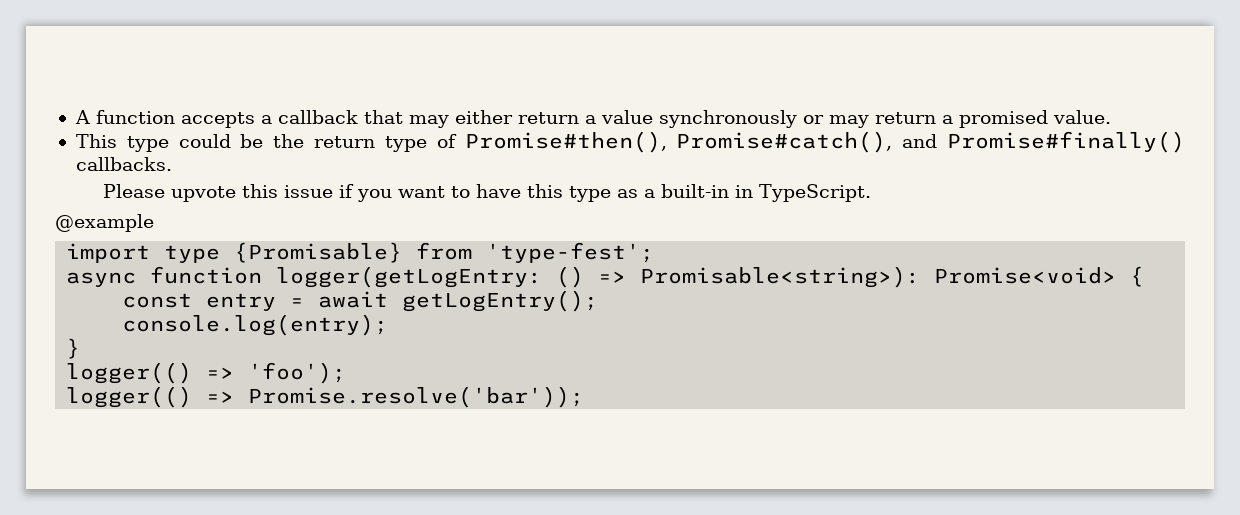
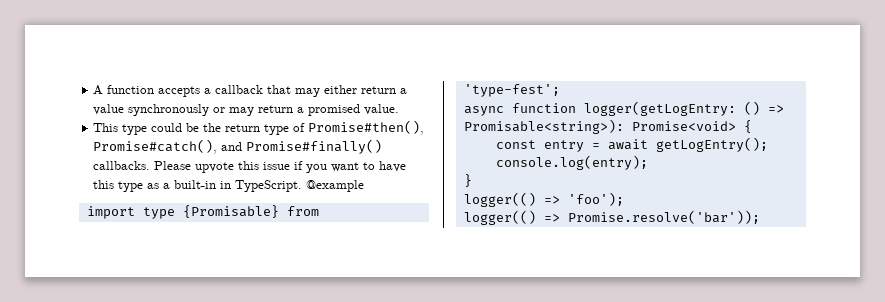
(172, 164) // -> (151, 165) none
(872, 193) // -> (303, 186) none

